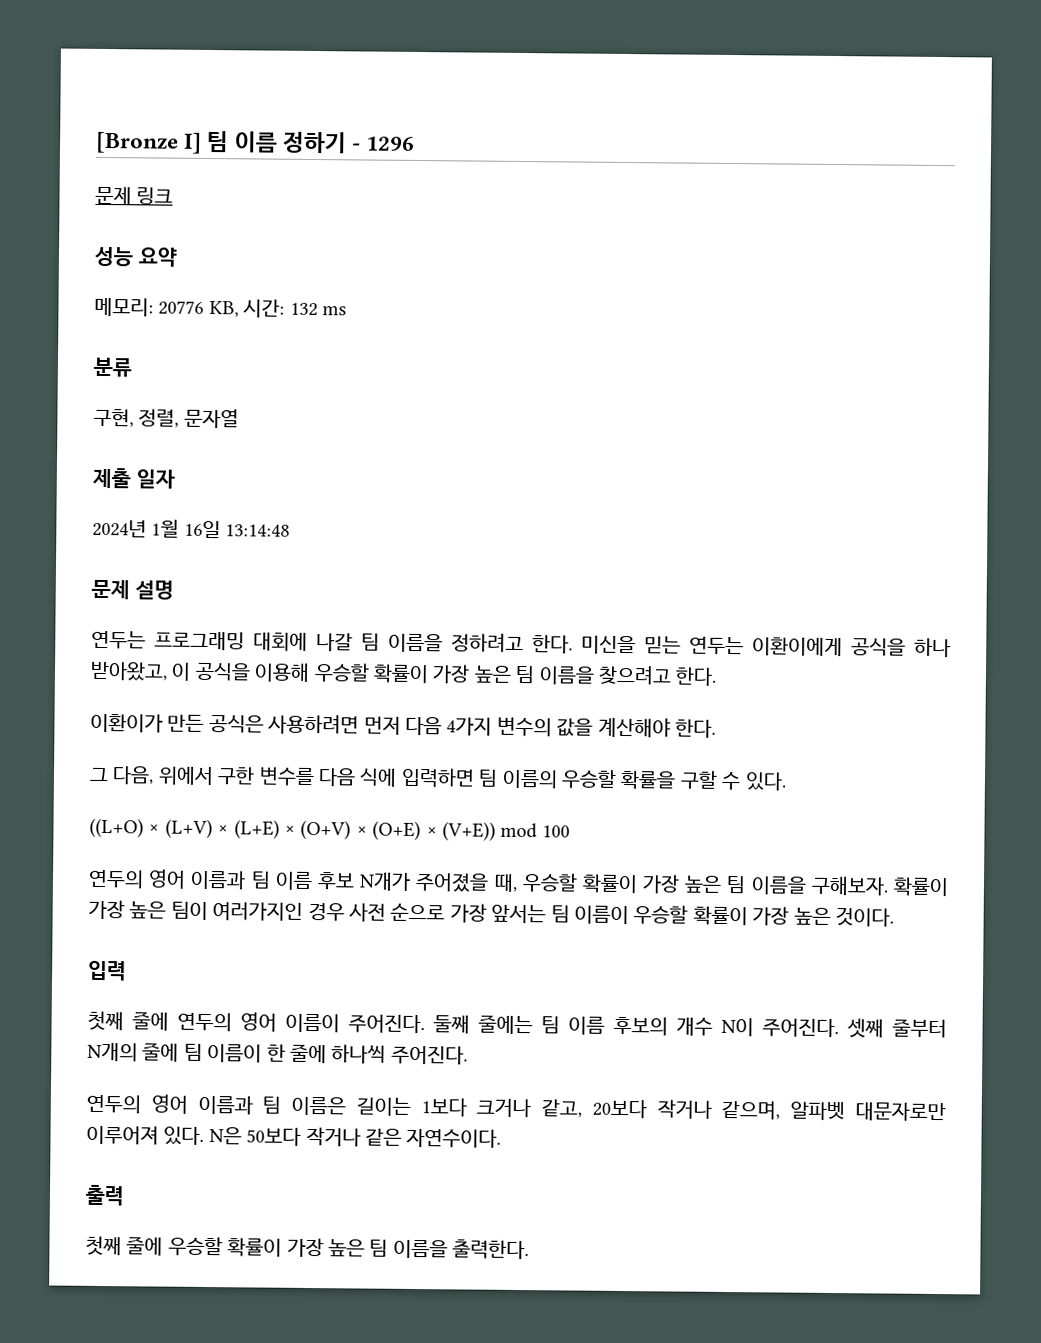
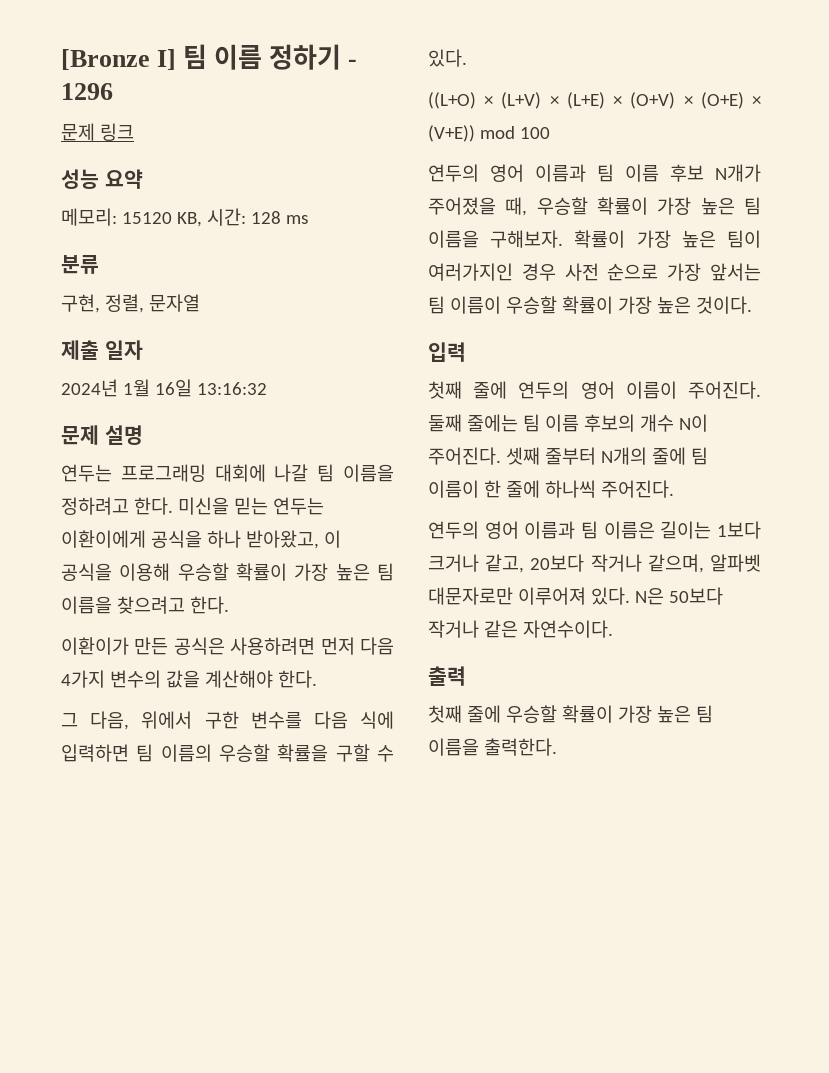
[158,300,205,315] 20776 -> [121,212,172,224] 15120
[289,302,318,317] 132 -> [250,211,281,224] 128
[225,524,291,537] 13:14:48 -> [196,382,267,395] 13:16:32

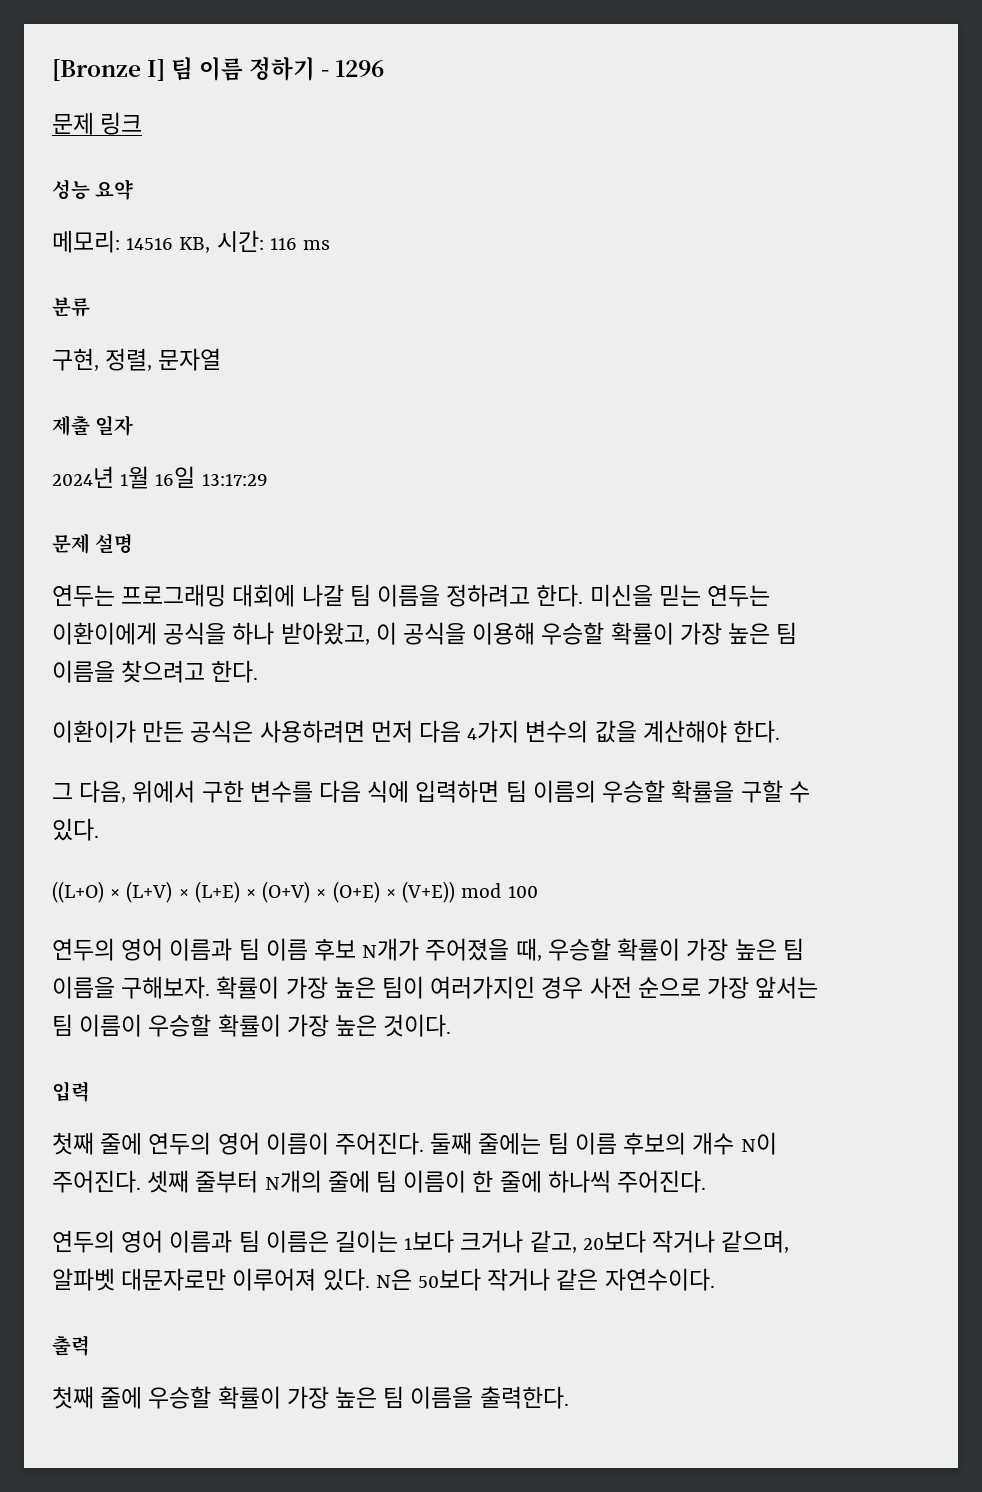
[121,212,172,224] 15120 -> [126,238,174,250] 14516
[250,211,281,224] 128 -> [269,238,297,250] 116
[196,382,267,395] 13:16:32 -> [201,474,268,486] 13:17:29

